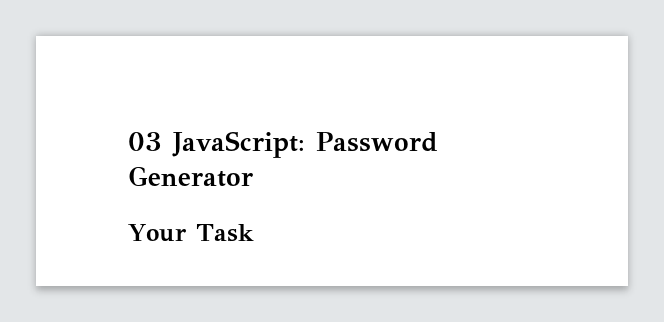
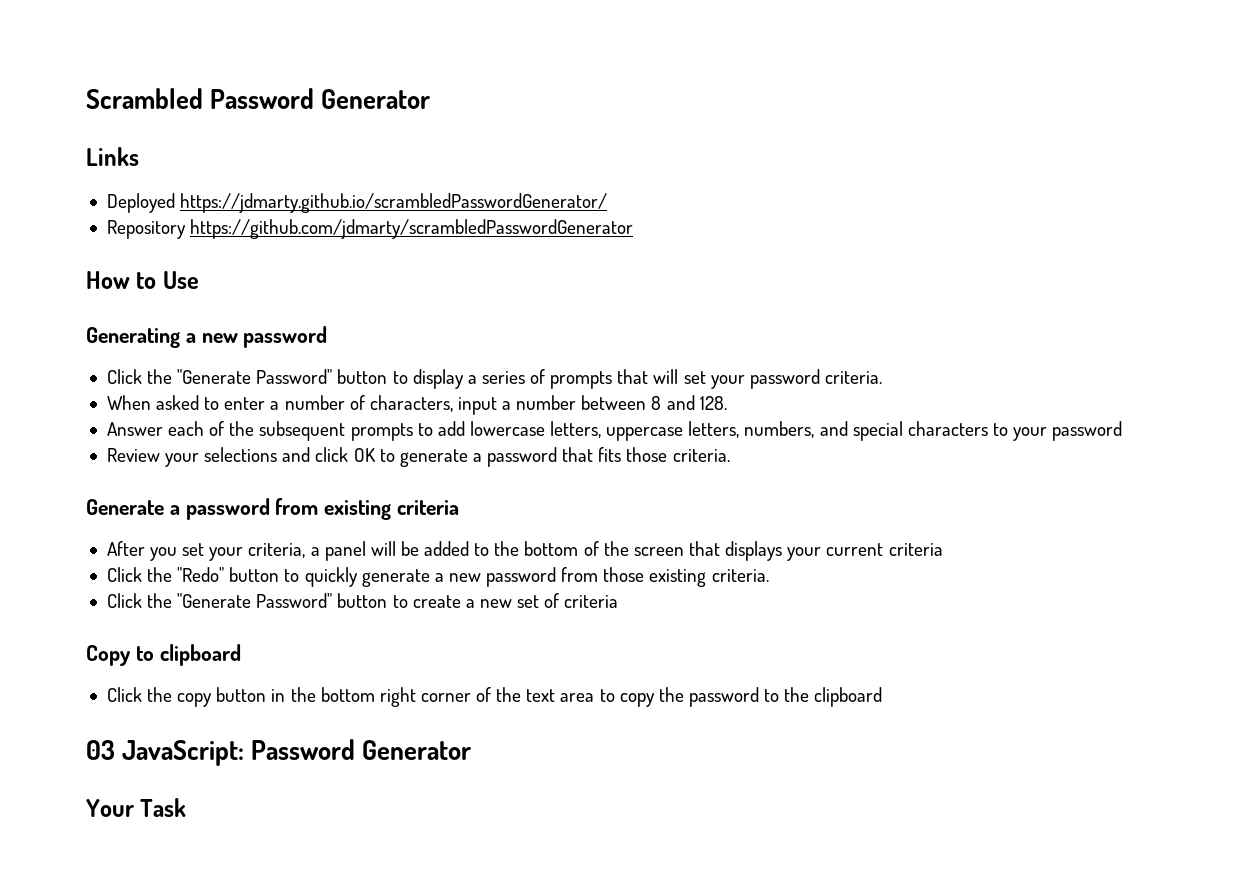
(128, 141) none -> [86,88,431,109] [86,147,139,166] [106,193,608,213] [106,219,634,239] [86,271,199,289] [86,326,328,348] [106,369,882,389] [106,395,727,415] [106,421,1123,441] [106,447,730,467] [86,498,460,520] [106,541,943,561] [106,567,769,587] [106,593,619,608] [86,644,241,666] [106,687,883,707] Scrambled Password Generator // Links // Deployed https://jdmarty.github.io/scrambledPasswordGenerator/ // Repository https://github.com/jdmarty/scrambledPasswordGenerator // How to Use // Generating a new password // Click the "Generate Password" button to display a series of prompts that will set your password criteria. // When asked to enter a number of characters, input a number between 8 and 128. // Answer each of the subsequent prompts to add lowercase letters, uppercase letters, numbers, and special characters to your password // Review your selections and click OK to generate a password that fits those criteria. // Generate a password from existing criteria // After you set your criteria, a panel will be added to the bottom of the screen that displays your current criteria // Click the "Redo" button to quickly generate a new password from those existing criteria. // Click the "Generate Password" button to create a new set of criteria // Copy to clipboard // Click the copy button in the bottom right corner of the text area to copy the password to the clipboard //

